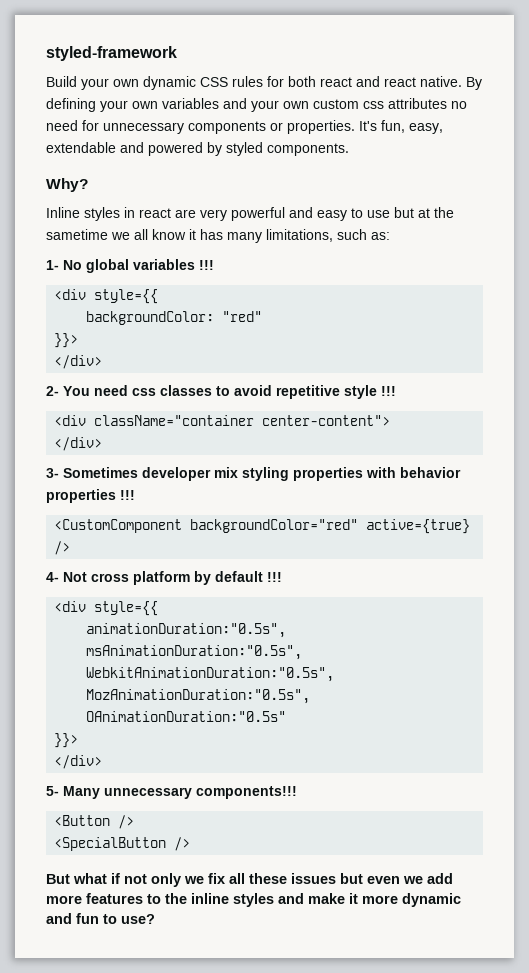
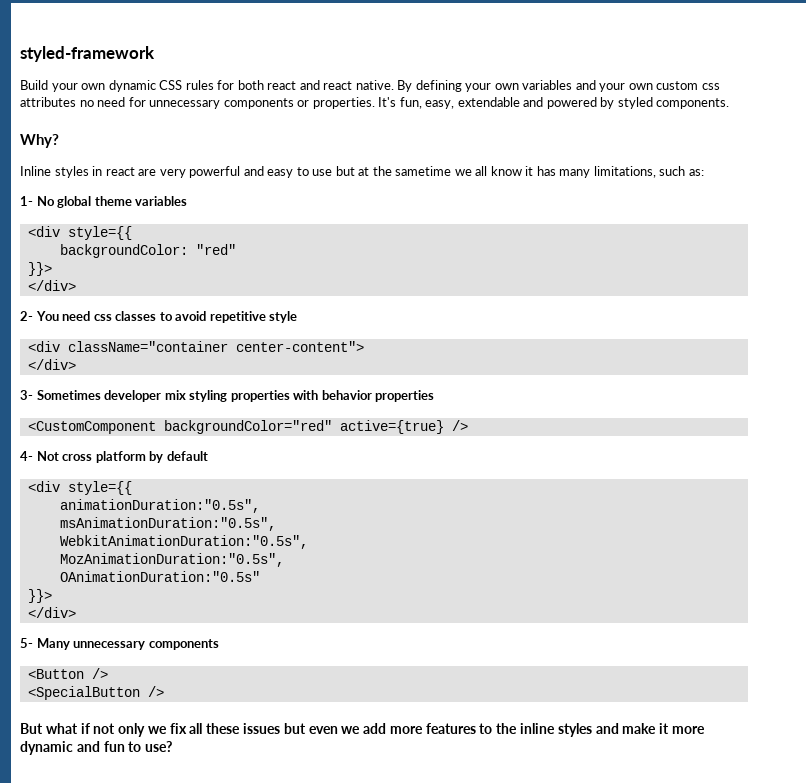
[133,259,214,270] variables !!! -> [94,196,188,206] theme variables
[381,386,396,396] !!! -> (298, 317) none
[120,490,135,500] !!! -> (435, 396) none
[267,572,282,582] !!! -> (208, 456) none
[196,786,297,799] components!!! -> [148,639,219,650] components

